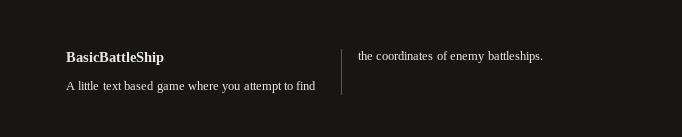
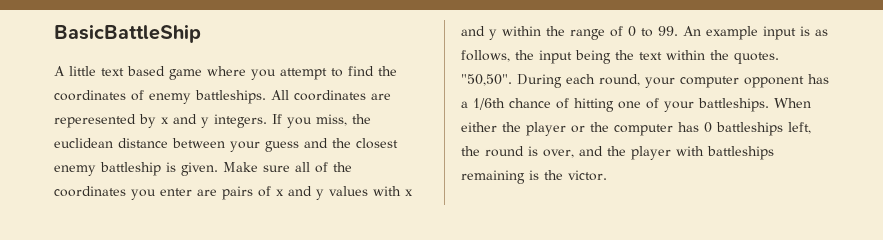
(543, 57) none -> [271,90,391,101] [54,114,371,128] [54,138,398,152] [54,162,352,176] [54,186,413,200] [461,26,828,40] [461,50,779,64] [461,74,829,88] [461,98,811,112] [461,122,811,136] [461,146,774,160] [461,170,607,184] All coordinates are reperesented by x and y integers. If you miss, the euclidean distance between your guess and the closest enemy battleship is given. Make sure all of the coordinates you enter are pairs of x and y values with x and y within the range of 0 to 99. An example input is as follows, the input being the text within the quotes. "50,50". During each round, your computer opponent has a 1/6th chance of hitting one of your battleships. When either the player or the computer has 0 battleships left, the round is over, and the player with battleships remaining is the victor.

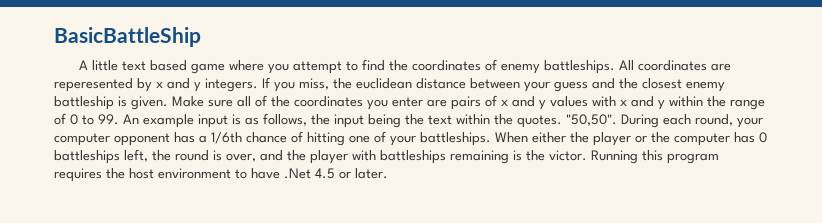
(607, 175) none -> [591,150,719,164] [54,168,388,182] Running this program requires the host environment to have .Net 4.5 or later.

